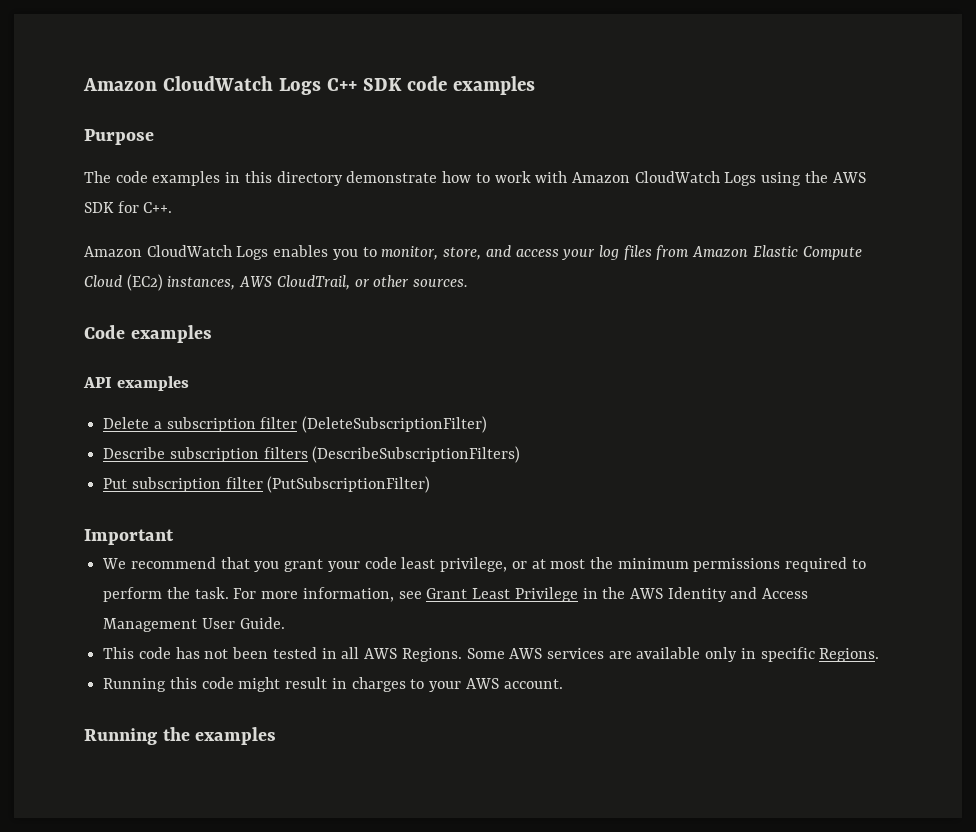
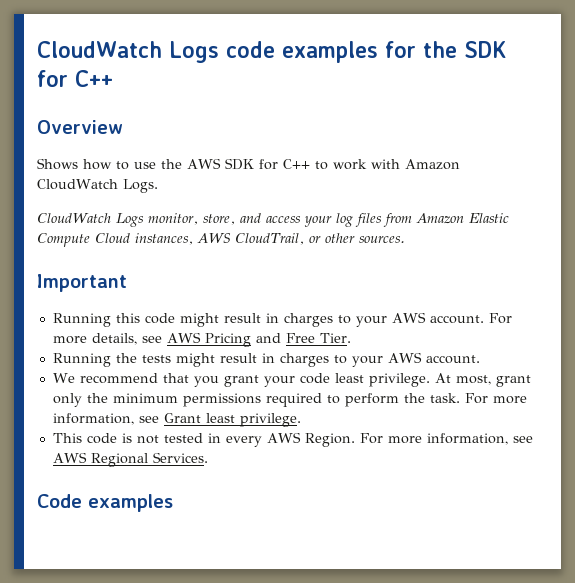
[83,76,535,95] [84,129,154,145] [84,171,866,186] [84,201,173,213] [84,245,377,260] Amazon CloudWatch Logs C++ SDK code examples // Purpose // The code examples in this directory demonstrate how to work with Amazon CloudWatch Logs using the AWS SDK for C++. // Amazon CloudWatch Logs enables you to -> [37,41,506,63] [37,70,113,87] [37,120,123,134] [37,158,460,170] [37,179,158,193] [37,213,144,227] CloudWatch Logs code examples for the SDK for C++ // Overview // Shows how to use the AWS SDK for C++ to work with Amazon CloudWatch Logs. // CloudWatch Logs
[126,274,163,291] (EC2) -> (130, 238) none
[84,325,212,343] [83,376,190,391] [103,416,488,433] [103,446,521,463] [103,476,431,493] [84,529,174,545] Code examples // API examples // Delete a subscription filter (DeleteSubscriptionFilter) // Describe subscription filters (DescribeSubscriptionFilters) // Put subscription filter (PutSubscriptionFilter) // Important -> [37,274,127,292] [52,312,512,327] [52,332,351,347] [52,352,480,367] Important // Running this code might result in charges to your AWS account. For more details, see AWS Pricing and Free Tier. // Running the tests might result in charges to your AWS account.
[440,557,586,572] privilege, or at most -> [368,373,531,387] [52,393,82,407] privilege. At most, grant only
[472,587,809,602] [103,617,285,632] [103,647,880,662] [103,677,563,692] [84,727,190,745] Least Privilege in the AWS Identity and Access Management User Guide. // This code has not been tested in all AWS Regions. Some AWS services are available only in specific Regions. // Running this code might result in charges to your AWS account. // Running the -> [205,413,301,427] [52,432,533,447] [52,452,208,467] [37,494,82,508] least privilege. // This code is not tested in every AWS Region. For more information, see AWS Regional Services. // Code

